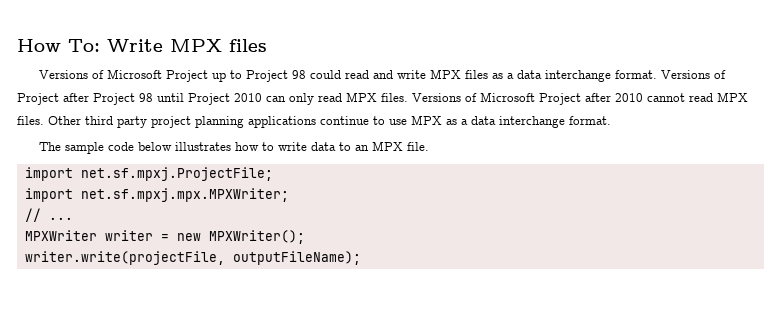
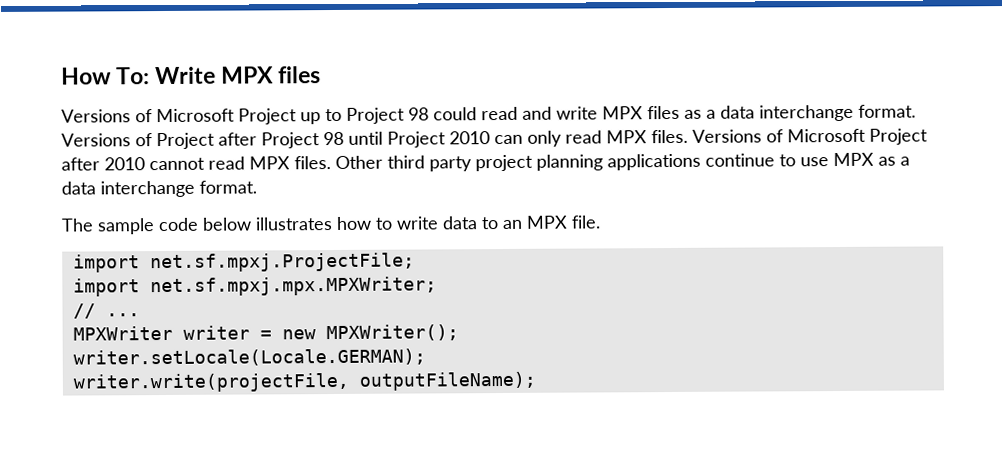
(305, 237) none -> [72,348,426,367] // writer.setLocale(Locale.GERMAN);

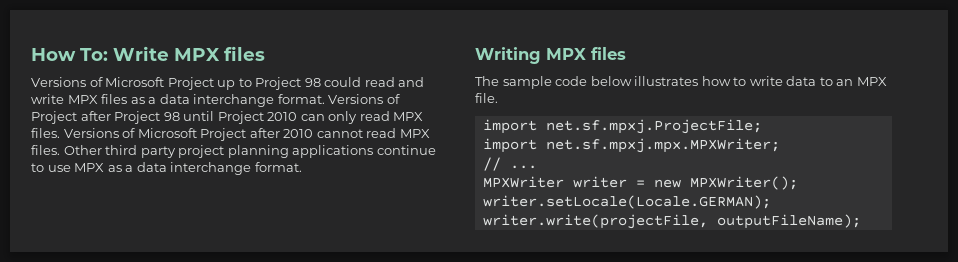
(257, 187) none -> [475,47,626,64] // Writing MPX files

